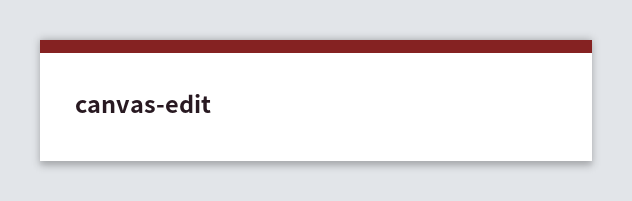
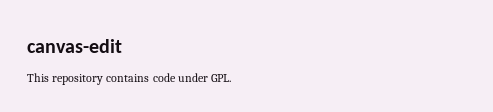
(211, 103) none -> [27,73,232,85] // This repository contains code under GPL.

